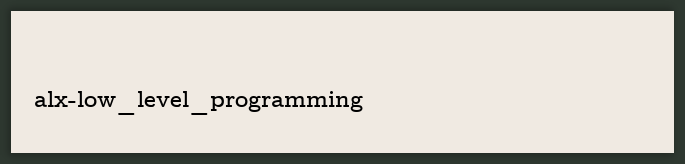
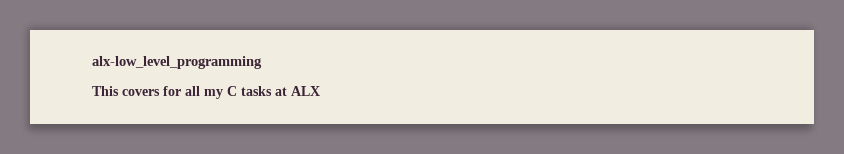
(363, 103) none -> [92,86,320,99] // This covers for all my C tasks at ALX

